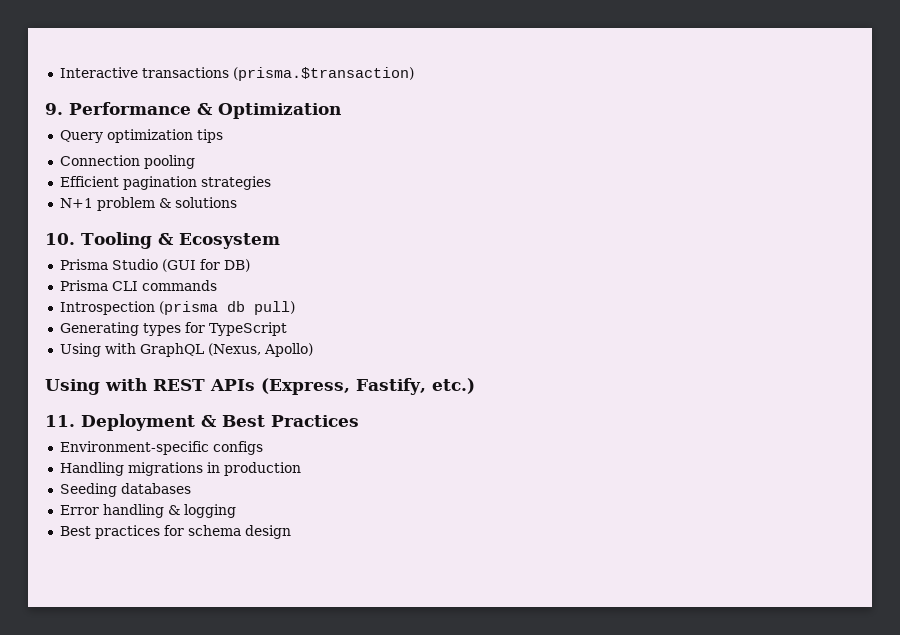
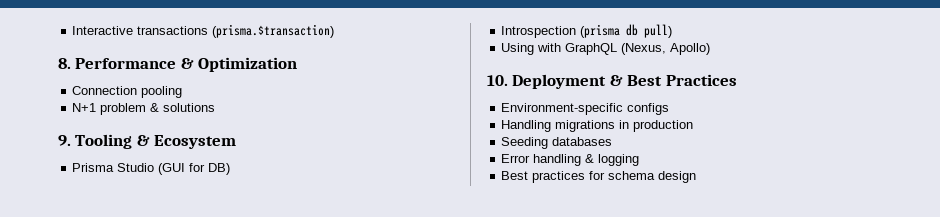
[45,103,63,115] 9. -> [58,58,71,69] 8.
[59,129,223,143] // Query optimization tips -> (298, 64) none
[59,176,271,190] // Efficient pagination strategies -> (183, 92) none
[45,233,75,245] 10. -> [58,135,71,146] 9.
[59,280,217,291] // Prisma CLI commands -> (231, 169) none
[59,322,287,336] // Generating types for TypeScript -> (673, 31) none
[45,378,475,395] [45,415,75,427] Using with REST APIs (Express, Fastify, etc.) // 11. -> [487,75,508,86] 10.

